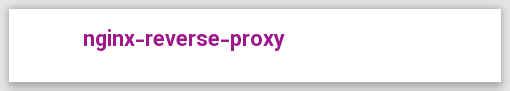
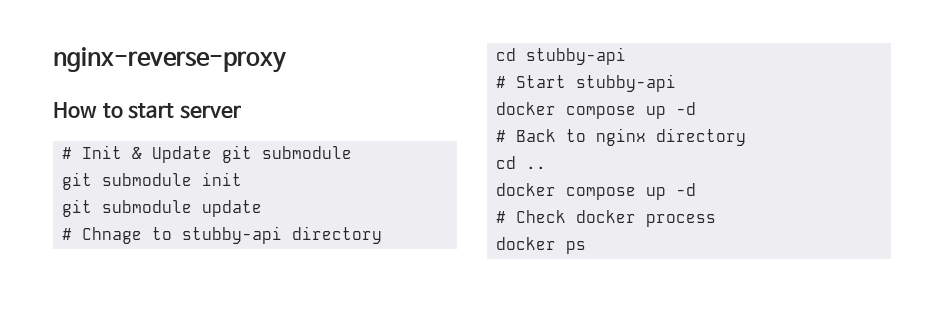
(285, 40) none -> [53,102,242,119] [62,145,353,163] [62,172,243,190] [62,199,263,217] [62,226,383,244] [496,47,627,65] [496,74,677,92] [496,102,697,119] [496,128,747,146] [496,156,547,169] [496,183,697,200] [496,210,717,227] [496,237,587,254] // How to start server // # Init & Update git submodule // git submodule init // git submodule update // # Chnage to stubby-api directory // cd stubby-api // # Start stubby-api // docker compose up -d // # Back to nginx directory // cd .. // docker compose up -d // # Check docker process // docker ps

